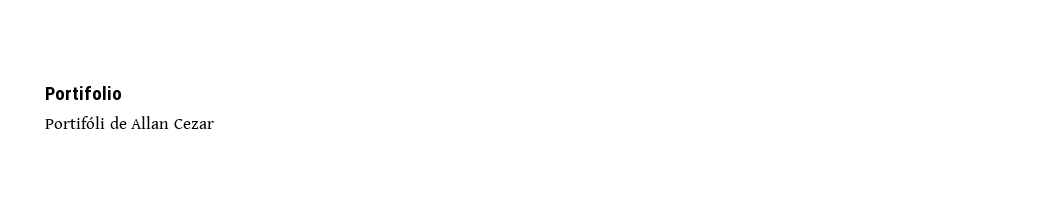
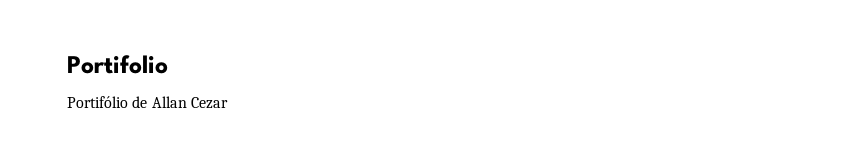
[45,116,105,129] Portifóli -> [67,96,128,108] Portifólio

